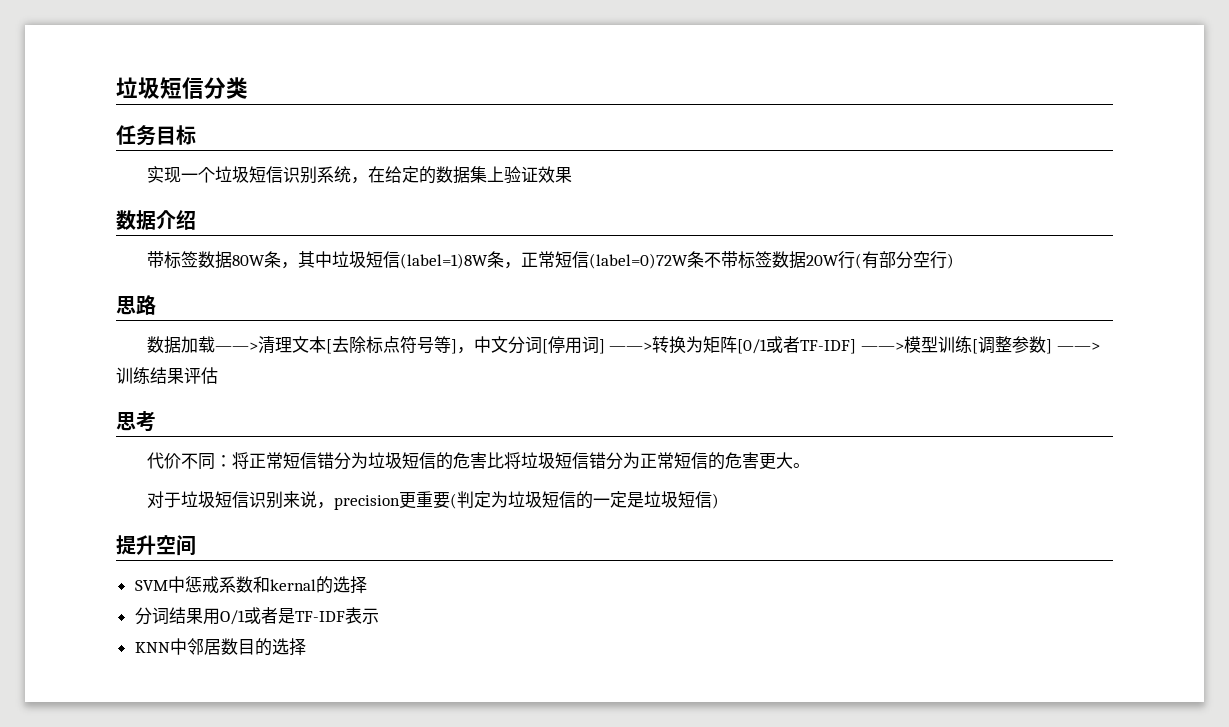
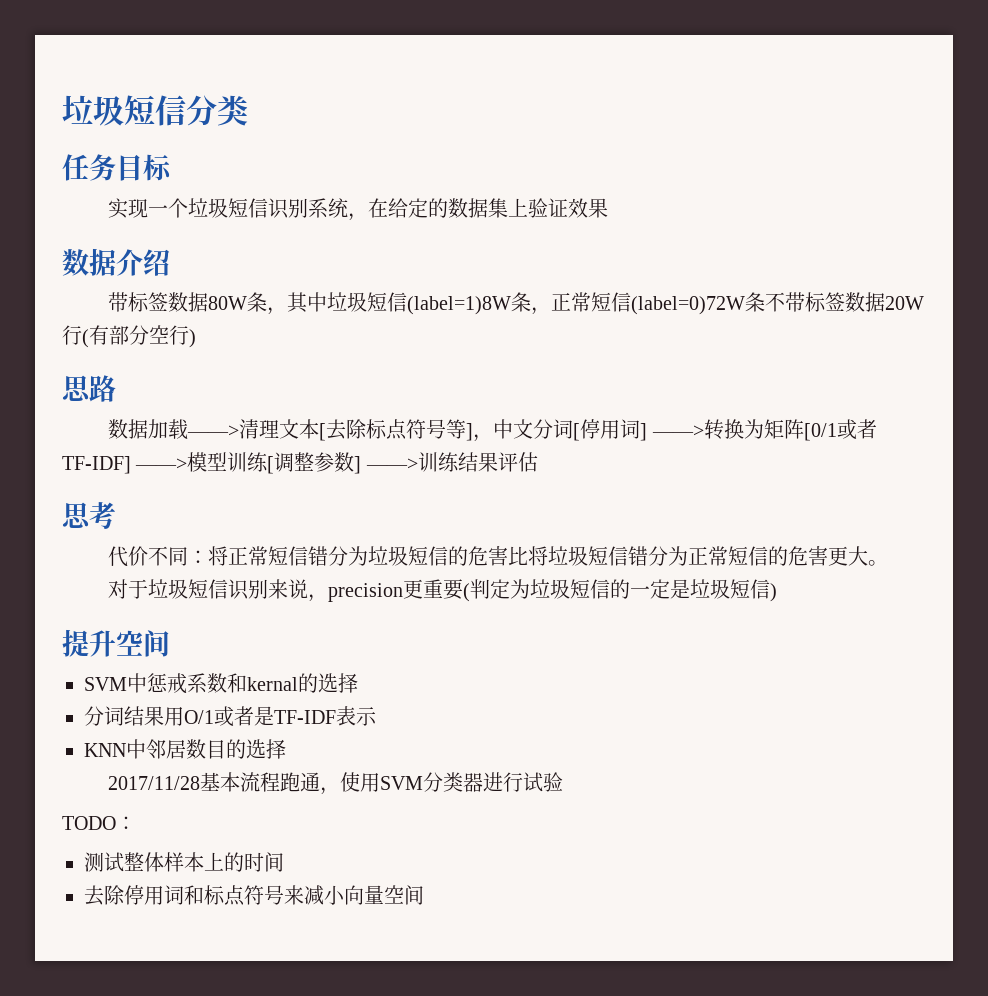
(306, 647) none -> [108,772,564,795] [62,816,136,830] [84,852,284,872] [84,885,424,906] // 2017/11/28基本流程跑通，使用SVM分类器进行试验 // TODO： // 测试整体样本上的时间 // 去除停用词和标点符号来减小向量空间

